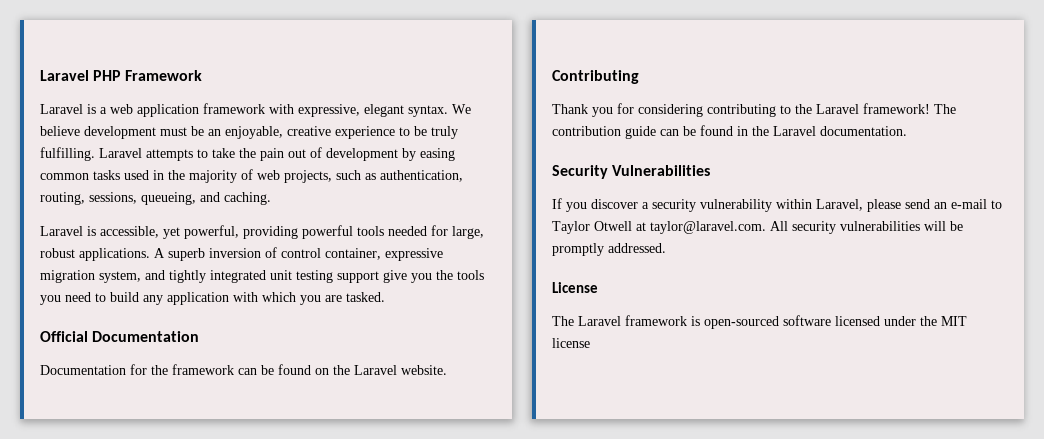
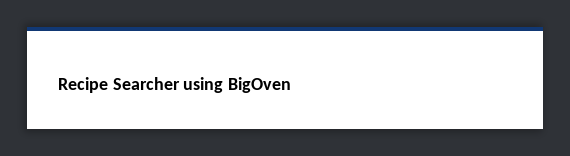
[40,70,203,81] [40,103,471,117] [40,126,458,139] [40,147,455,161] [40,169,463,183] [40,192,271,205] [40,225,484,239] [40,247,443,261] [40,270,484,283] [40,292,385,305] [40,331,200,342] [40,364,447,375] [552,70,639,84] [552,103,956,117] [552,125,907,139] [552,165,711,179] [552,198,1002,212] [552,221,963,234] [552,243,666,256] [552,282,598,293] [552,315,967,329] [552,338,590,348] Laravel PHP Framework // Laravel is a web application framework with expressive, elegant syntax. We believe development must be an enjoyable, creative experience to be truly fulfilling. Laravel attempts to take the pain out of development by easing common tasks used in the majority of web projects, such as authentication, routing, sessions, queueing, and caching. // Laravel is accessible, yet powerful, providing powerful tools needed for large, robust applications. A superb inversion of control container, expressive migration system, and tightly integrated unit testing support give you the tools you need to build any application with which you are tasked. // Official Documentation // Documentation for the framework can be found on the Laravel website. // Contributing // Thank you for considering contributing to the Laravel framework! The contribution guide can be found in the Laravel documentation. // Security Vulnerabilities // If you discover a security vulnerability within Laravel, please send an e-mail to Taylor Otwell at taylor@laravel.com. All security vulnerabilities will be promptly addressed. // License // The Laravel framework is open-sourced software licensed under the MIT license -> [58,77,292,93] Recipe Searcher using BigOven

